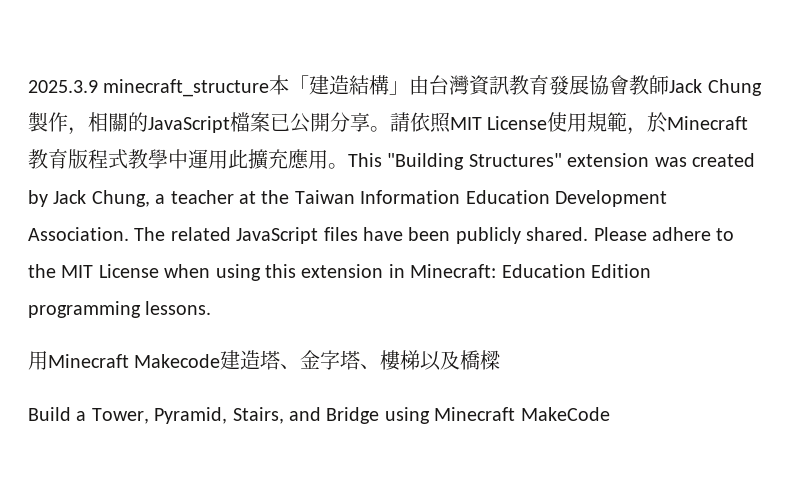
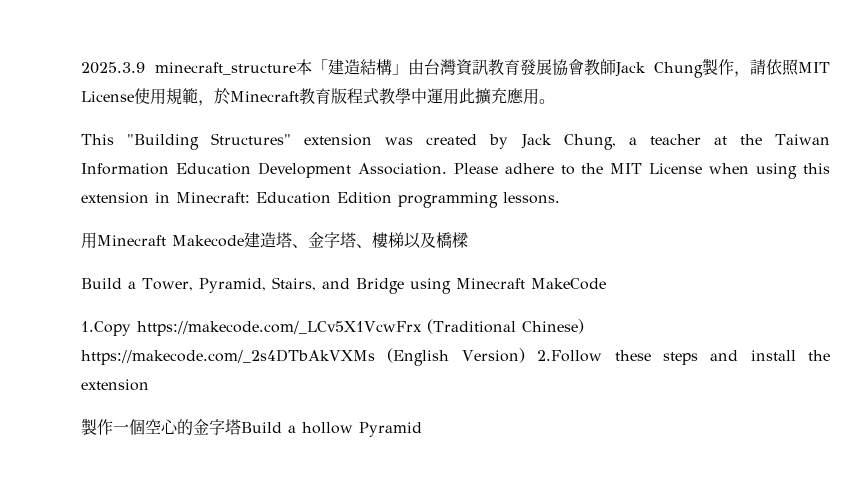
[88,112,390,133] 相關的JavaScript檔案已公開分享。 -> (750, 74) none
(348, 166) none -> (555, 101) //
[134,227,589,244] The related JavaScript files have been publicly shared. -> (447, 169) none
(610, 414) none -> [81,319,584,336] [81,348,830,366] [81,379,149,391] [81,418,422,437] // 1.Copy https://makecode.com/_LCv5X1VcwFrx (Traditional Chinese) https://makecode.com/_2s4DTbAkVXMs (English Version) 2.Follow these steps and install the extension // 製作一個空心的金字塔Build a hollow Pyramid

